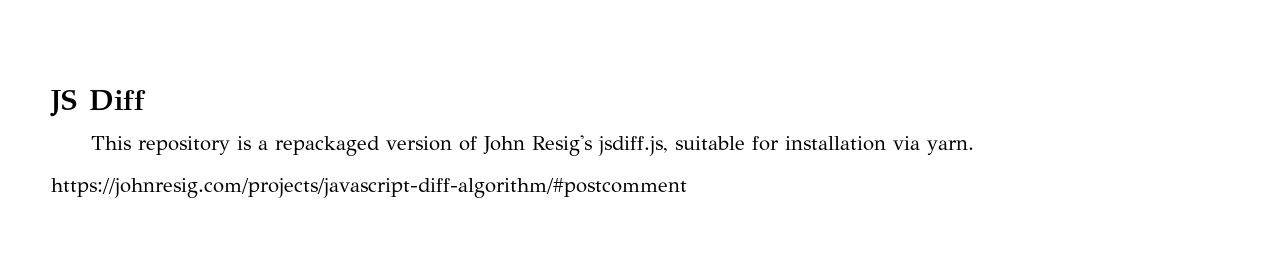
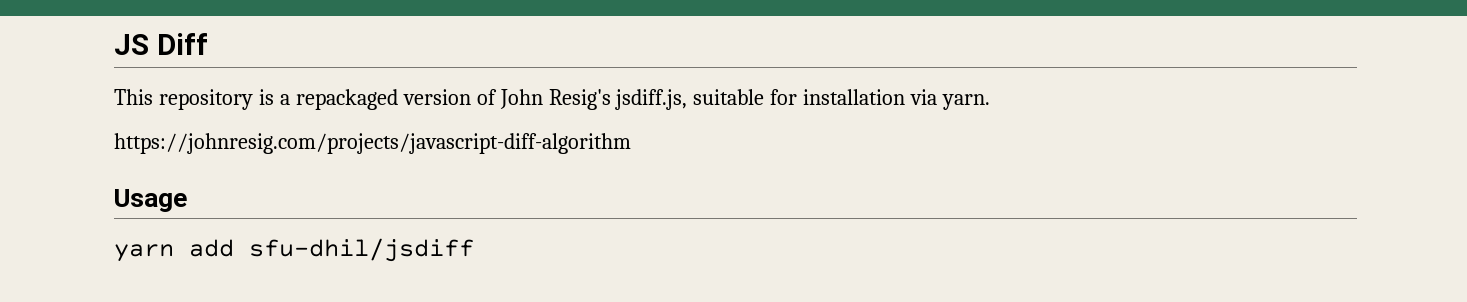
[51,178,687,198] https://johnresig.com/projects/javascript-diff-algorithm/#postcomment -> [114,133,631,154] [114,189,187,212] [114,238,474,262] https://johnresig.com/projects/javascript-diff-algorithm // Usage // yarn add sfu-dhil/jsdiff

